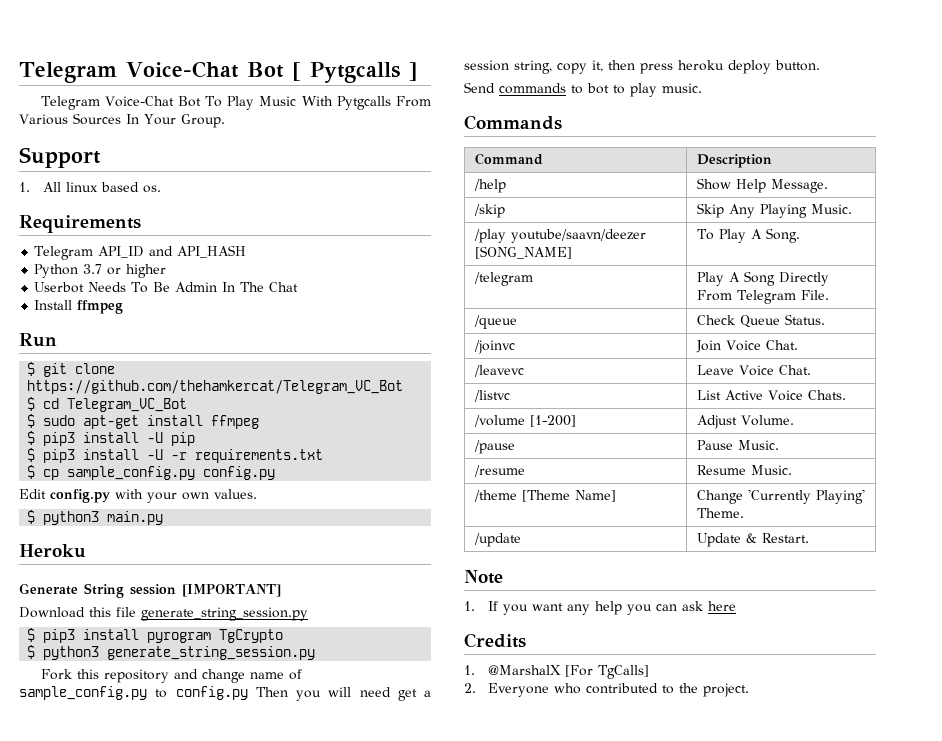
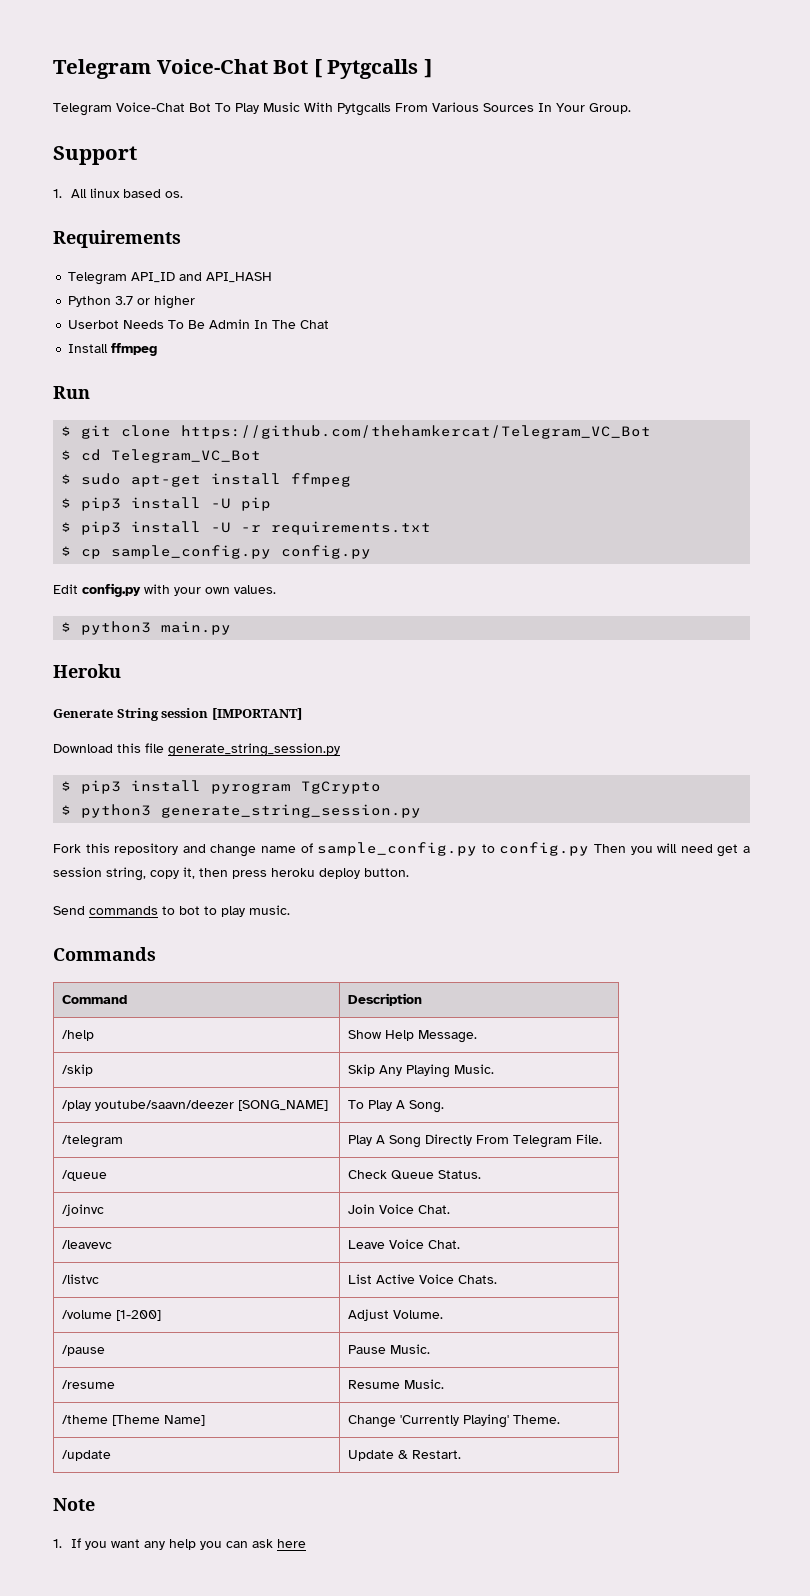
[464,633,526,648] [464,665,649,679] [464,683,749,697] // Credits // 1. @MarshalX [For TgCalls] // 2. Everyone who contributed to the project. -> (307, 1543) none

